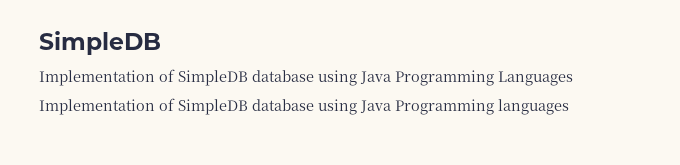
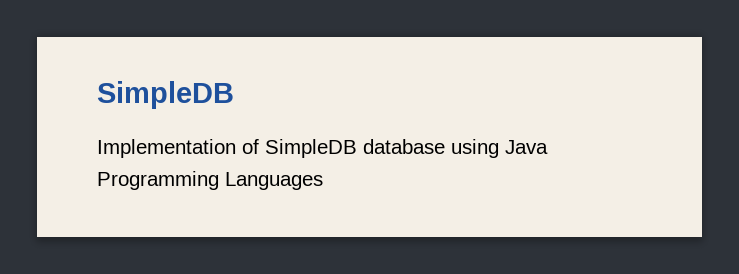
[39,98,569,115] // Implementation of SimpleDB database using Java Programming languages -> (323, 181) none

